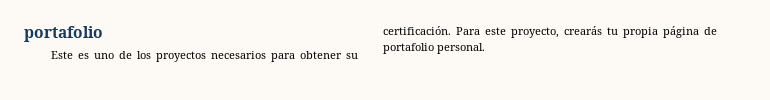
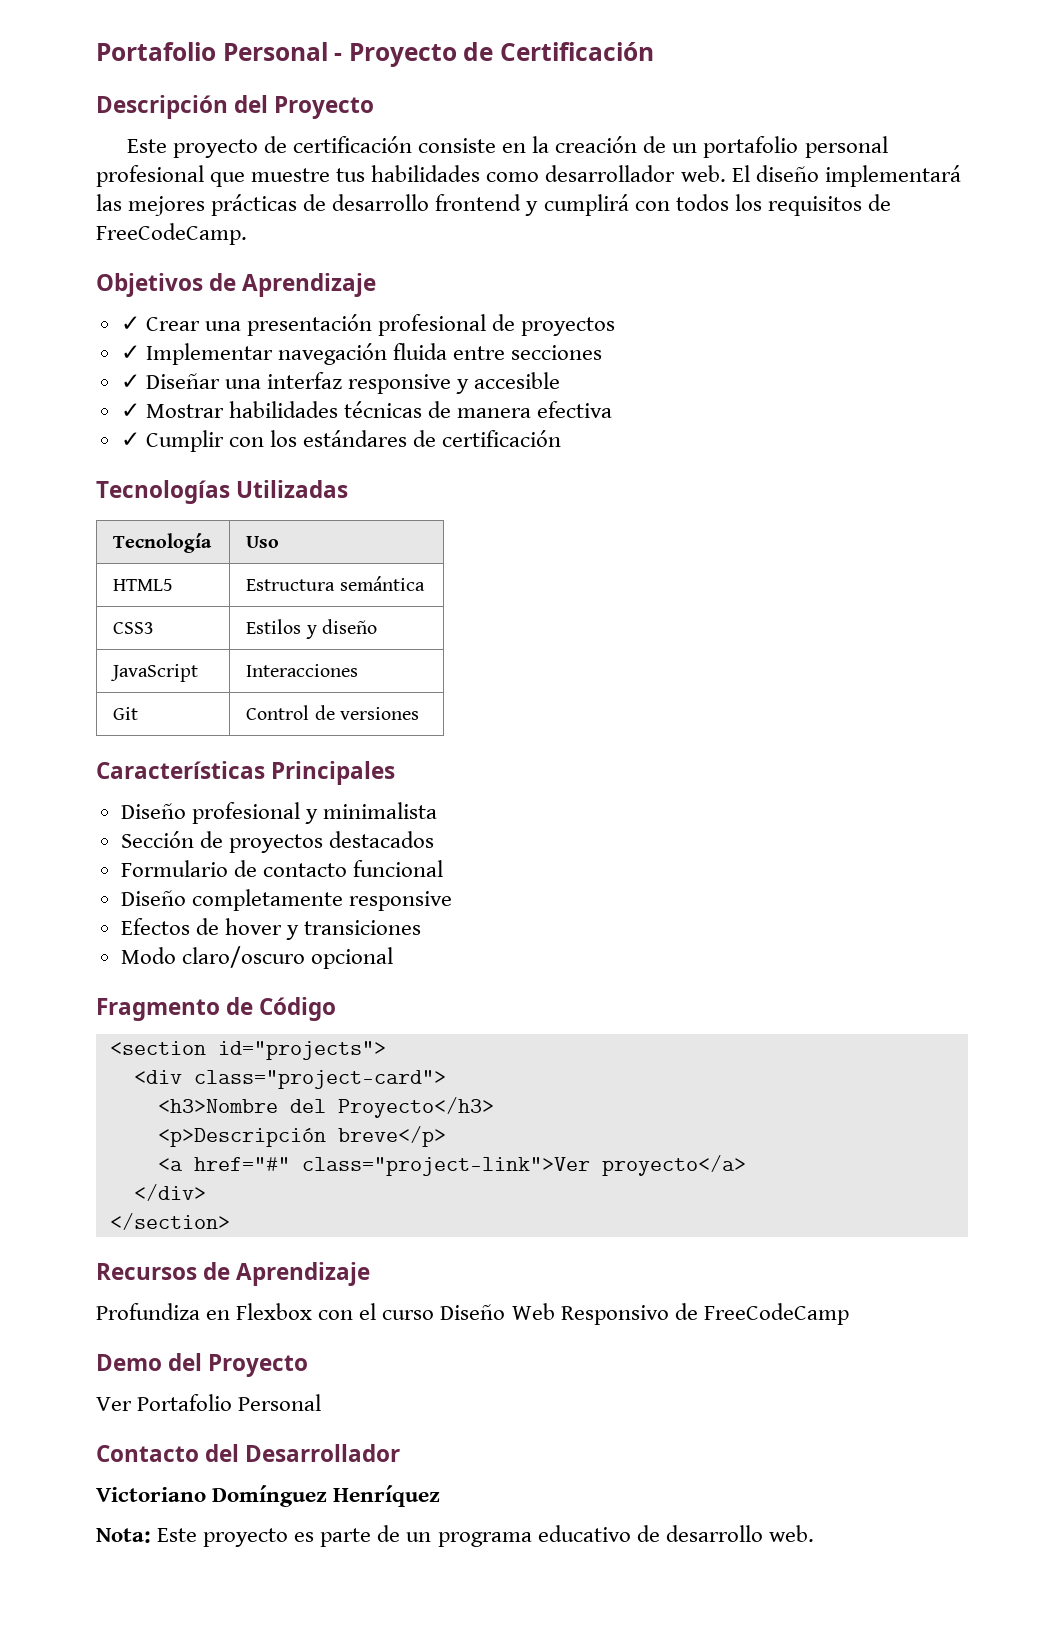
[24,26,103,42] [51,51,358,62] [383,26,717,38] [383,43,485,54] portafolio // Este es uno de los proyectos necesarios para obtener su certificación. Para este proyecto, crearás tu propia página de portafolio personal. -> [96,42,655,67] [96,95,375,119] [126,136,888,158] [96,165,961,187] [96,194,891,216] [96,223,247,245] [96,273,377,297] [120,314,616,336] [120,343,603,365] [120,372,561,394] [120,401,613,418] [120,430,562,452] [96,480,349,504] [113,533,213,553] [246,536,280,548] [113,579,174,591] [246,576,425,591] [113,622,155,634] [246,619,377,639] [110,664,199,682] [246,664,359,677] [113,707,139,720] [246,705,419,720] [96,761,396,785] [120,802,437,824] [120,831,434,853] [120,860,443,877] [120,889,452,911] [120,918,422,940] [120,946,393,969] [96,997,337,1021] [109,1041,386,1060] [133,1070,446,1089] [157,1097,494,1118] [157,1126,446,1147] [157,1155,746,1176] [133,1184,206,1201] [109,1213,230,1230] [96,1262,371,1286] [96,1303,849,1325] [96,1353,309,1377] [96,1394,322,1411] [96,1444,401,1462] [96,1485,441,1507] [96,1525,814,1547] Portafolio Personal - Proyecto de Certificación // Descripción del Proyecto // Este proyecto de certificación consiste en la creación de un portafolio personal profesional que muestre tus habilidades como desarrollador web. El diseño implementará las mejores prácticas de desarrollo frontend y cumplirá con todos los requisitos de FreeCodeCamp. // Objetivos de Aprendizaje // ✓ Crear una presentación profesional de proyectos // ✓ Implementar navegación fluida entre secciones // ✓ Diseñar una interfaz responsive y accesible // ✓ Mostrar habilidades técnicas de manera efectiva // ✓ Cumplir con los estándares de certificación // Tecnologías Utilizadas // Tecnología | Uso // HTML5 | Estructura semántica // CSS3 | Estilos y diseño // JavaScript | Interacciones // Git | Control de versiones // Características Principales // Diseño profesional y minimalista // Sección de proyectos destacados // Formulario de contacto funcional // Diseño completamente responsive // Efectos de hover y transiciones // Modo claro/oscuro opcional // Fragmento de Código // <section id="projects"> // <div class="project-card"> // <h3>Nombre del Proyecto</h3> // <p>Descripción breve</p> // <a href="#" class="project-link">Ver proyecto</a> // </div> // </section> // Recursos de Aprendizaje // Profundiza en Flexbox con el curso Diseño Web Responsivo de FreeCodeCamp // Demo del Proyecto // Ver Portafolio Personal // Contacto del Desarrollador // Victoriano Domínguez Henríquez // Nota: Este proyecto es parte de un programa educativo de desarrollo web.

